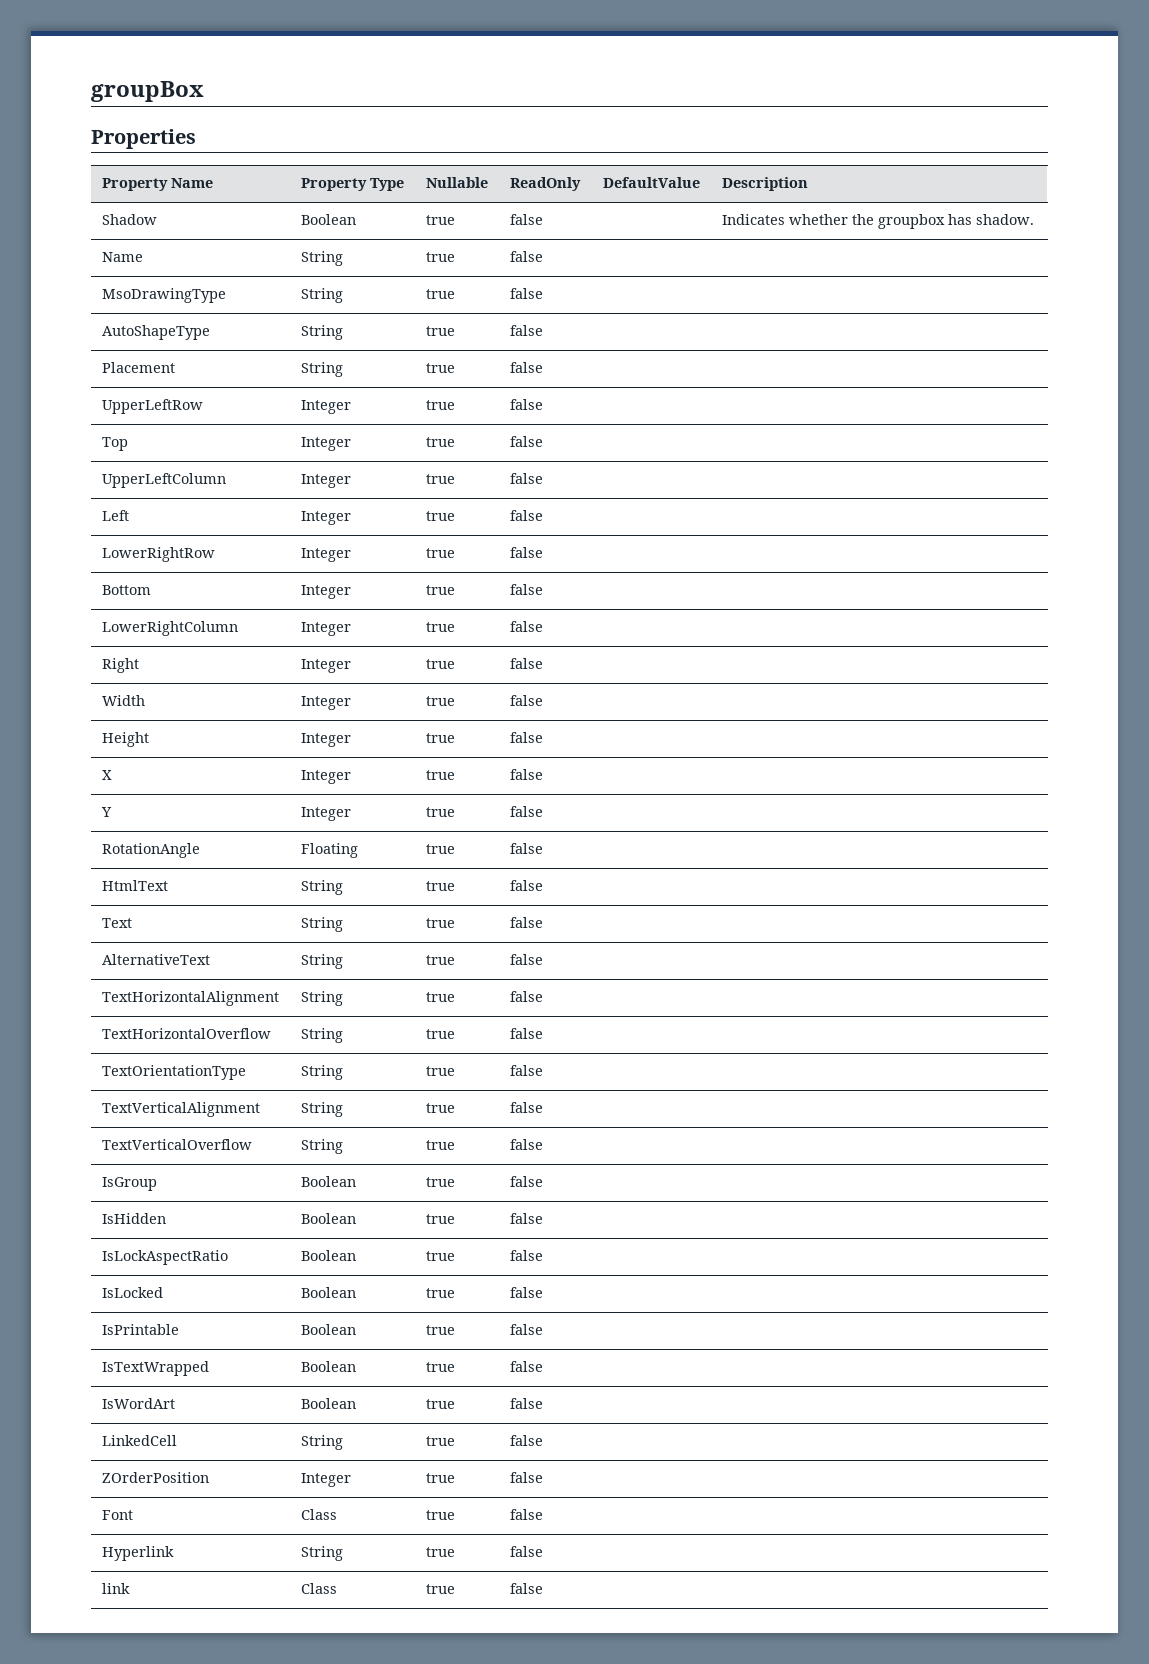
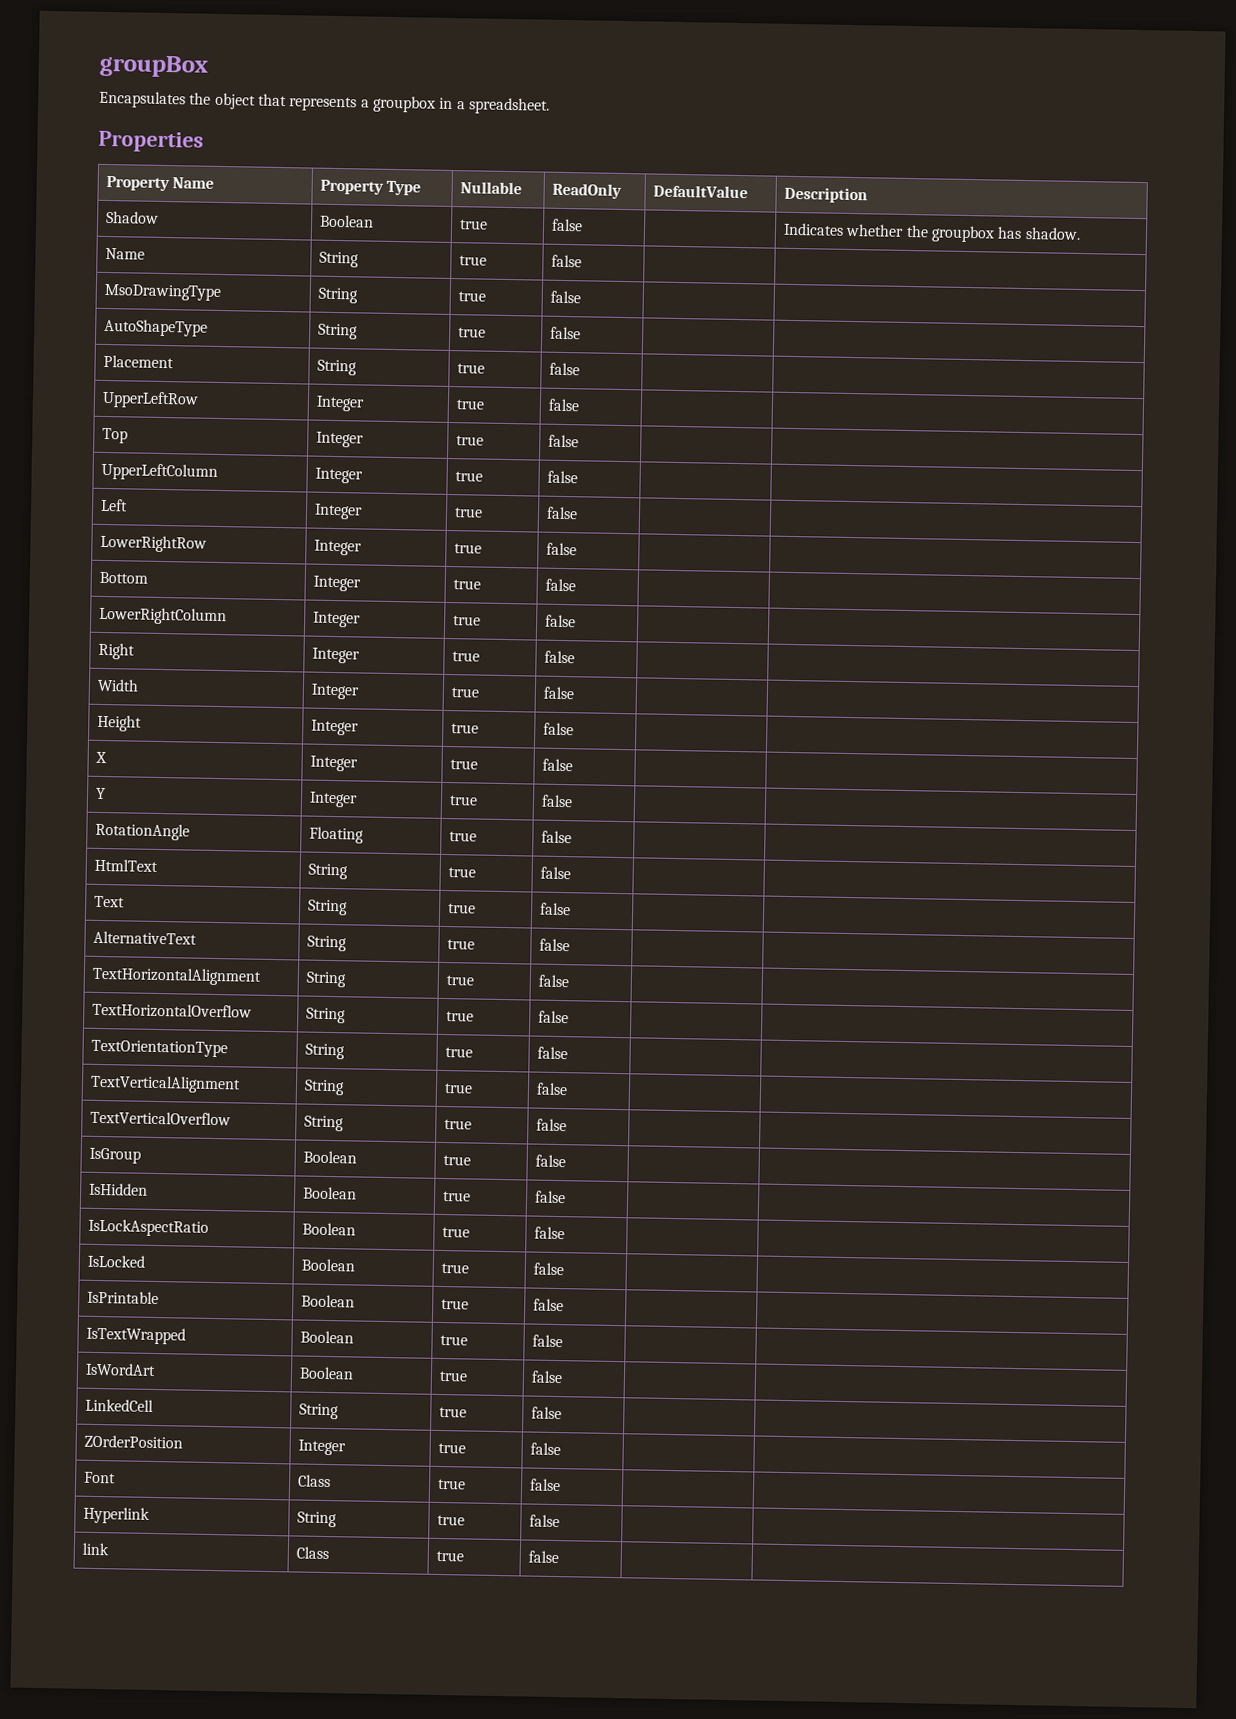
(204, 91) none -> [99,90,550,115] // Encapsulates the object that represents a groupbox in a spreadsheet.

